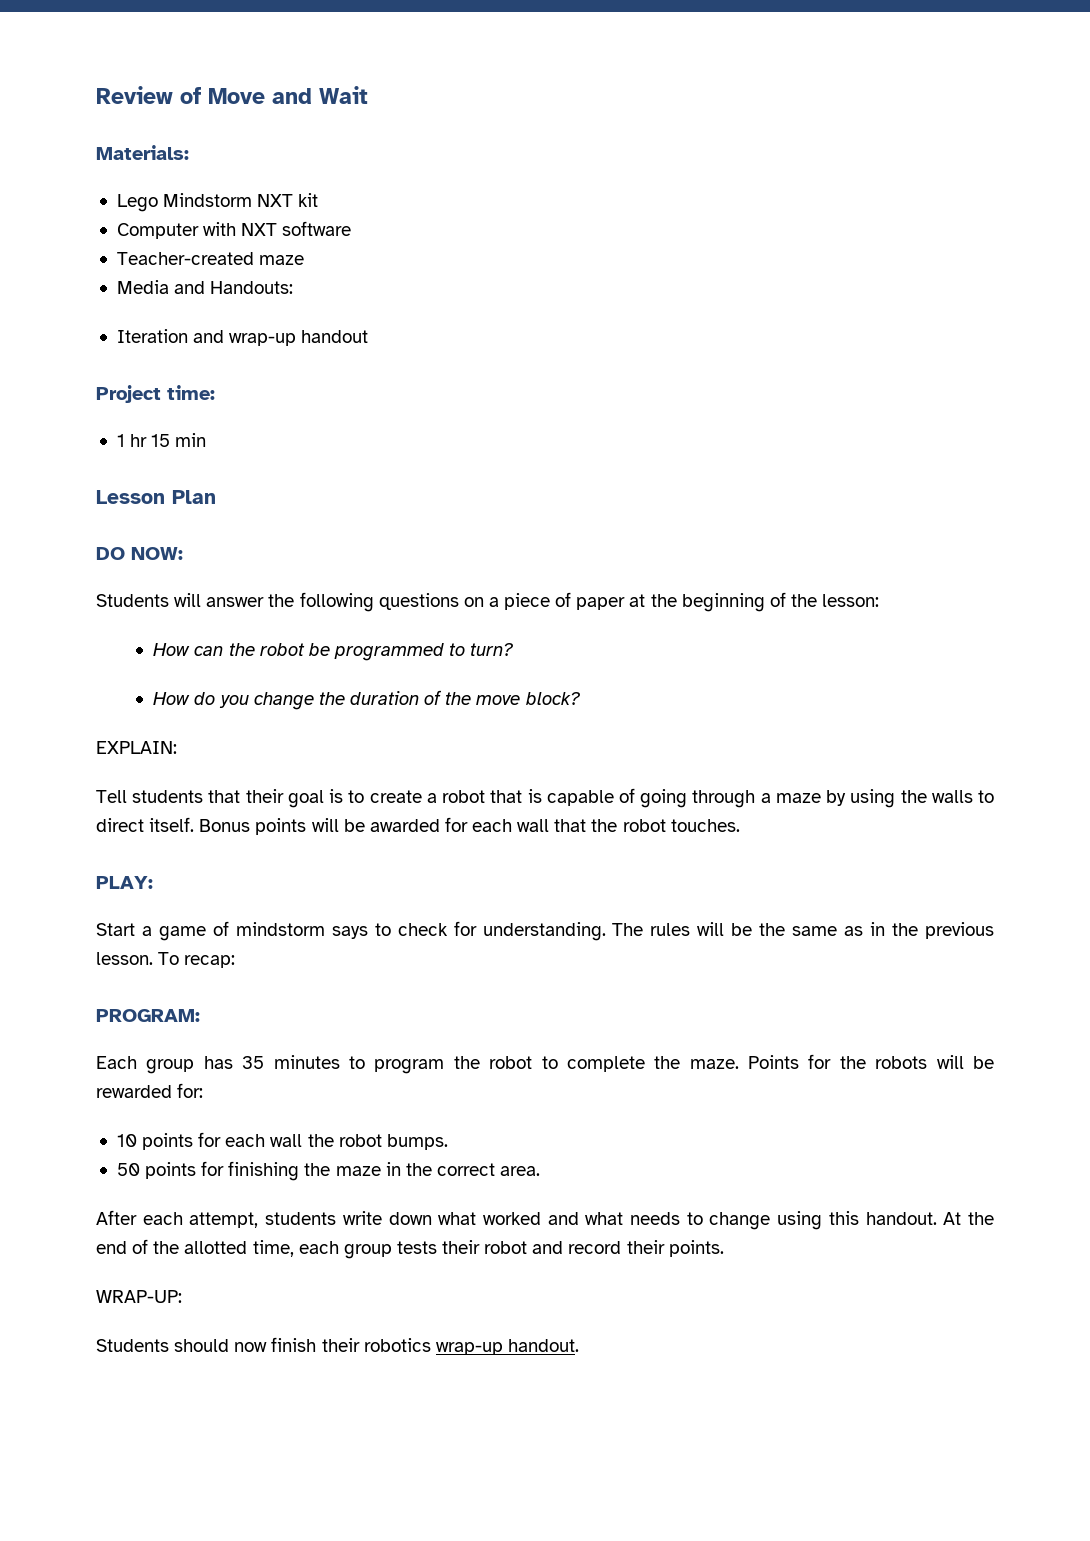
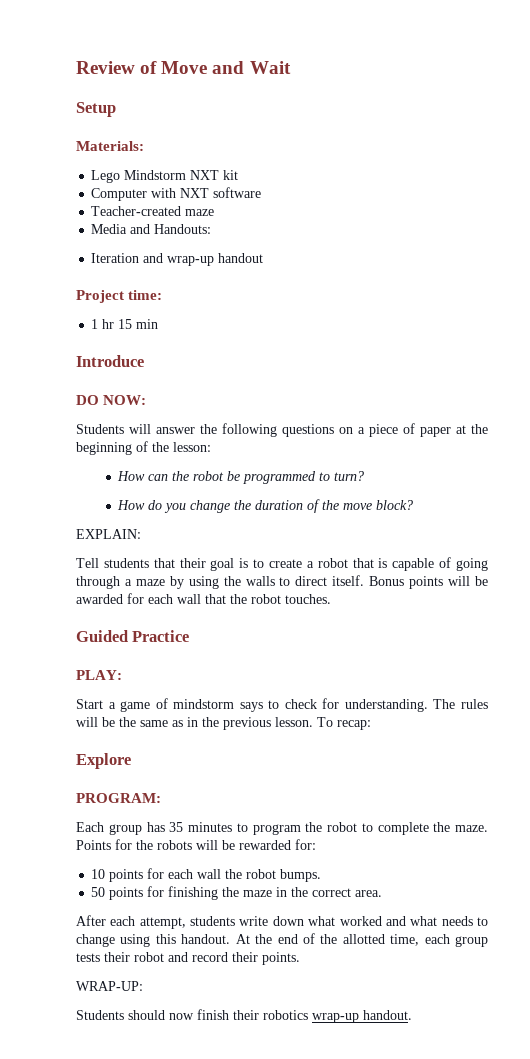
(368, 95) none -> [76,102,116,117] // Setup
[96,490,216,504] Lesson Plan -> [76,355,144,367] Introduce
(740, 825) none -> [76,630,190,642] // Guided Practice
(236, 961) none -> [76,753,131,769] // Explore

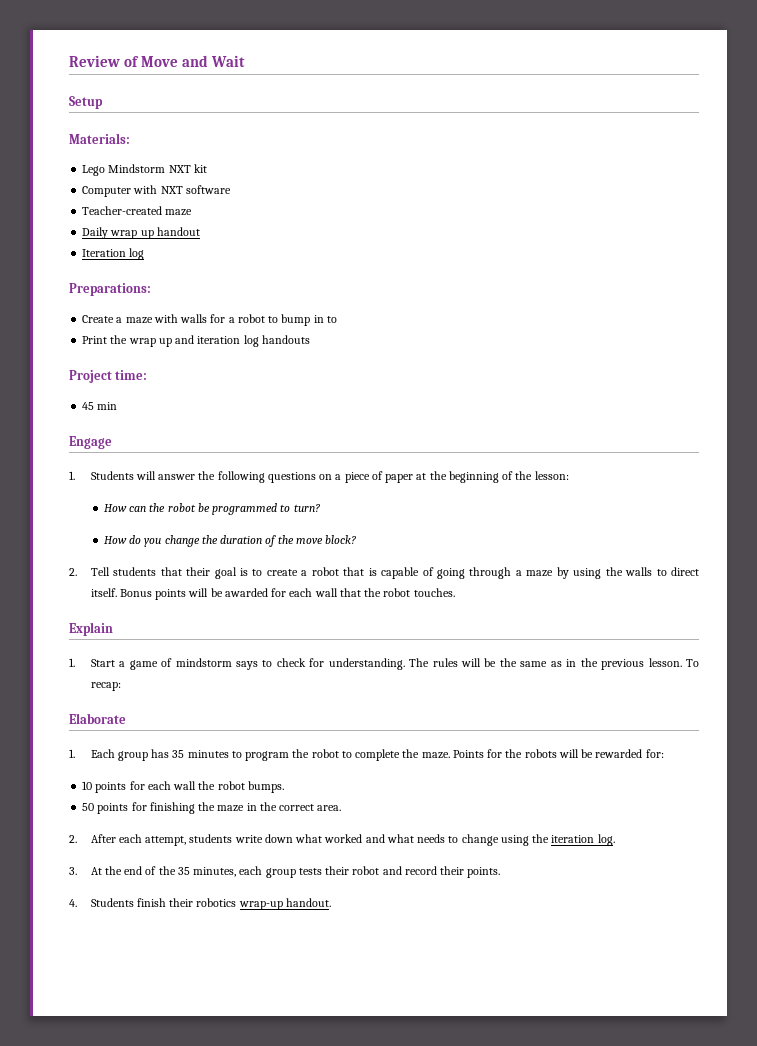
[91,224,212,234] [91,253,264,266] [76,290,163,303] [91,319,159,329] [76,355,144,367] [76,395,147,405] Media and Handouts: // Iteration and wrap-up handout // Project time: // 1 hr 15 min // Introduce // DO NOW: // -> [82,227,200,239] [82,248,145,260] [69,283,151,296] [82,314,337,326] [82,335,310,347] [69,370,148,383] [82,402,118,410] [69,436,112,449] [69,471,75,480] Daily wrap up handout // Iteration log // Preparations: // Create a maze with walls for a robot to bump in to // Print the wrap up and iteration log handouts // Project time: // 45 min // Engage // 1.
[76,529,141,539] EXPLAIN: // -> [69,568,77,576] 2.
[76,630,190,642] [76,670,122,680] Guided Practice // PLAY: // -> [69,622,113,636] [69,658,75,667] Explain // 1.
[76,753,131,769] [76,793,161,803] Explore // PROGRAM: // -> [69,713,126,724] [69,749,75,758] Elaborate // 1.
(383, 893) none -> [69,835,77,843] 2.
[155,934,231,944] this handout. -> [532,834,615,846] [69,867,77,875] the iteration log. // 3.
[342,934,420,946] allotted time, -> [177,867,237,877] 35 minutes,
[76,981,143,991] [76,1010,194,1020] WRAP-UP: // Students should now -> [69,898,134,907] 4. Students

